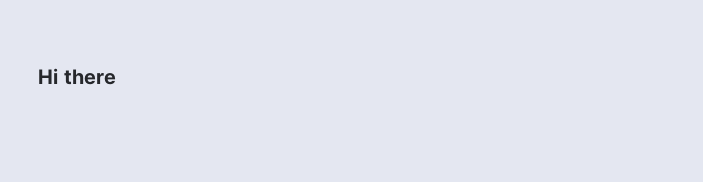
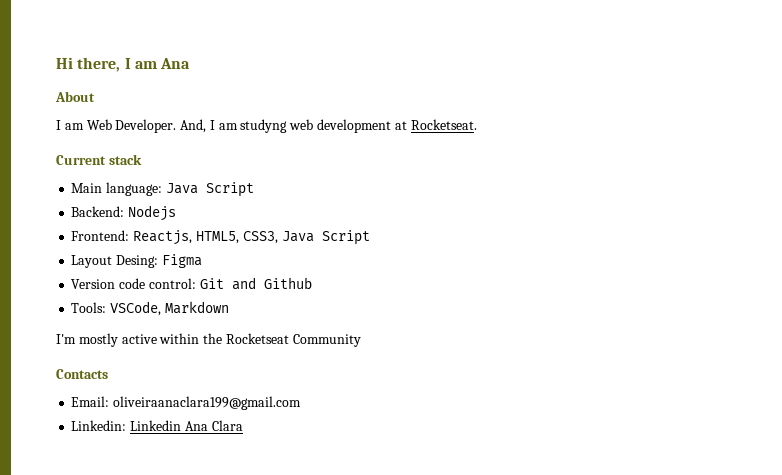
[63,69,116,85] there -> [77,57,191,72] [55,91,95,102] [56,119,477,133] [56,154,142,165] [71,182,254,197] [71,205,177,221] [71,230,370,245] [71,254,202,268] [71,277,312,290] [71,301,229,316] [56,333,361,347] [56,369,108,379] [71,396,302,410] [71,420,243,431] there, I am Ana // About // I am Web Developer. And, I am studyng web development at Rocketseat. // Current stack // Main language: Java Script // Backend: Nodejs // Frontend: Reactjs, HTML5, CSS3, Java Script // Layout Desing: Figma // Version code control: Git and Github // Tools: VSCode, Markdown // I'm mostly active within the Rocketseat Community // Contacts // Email: oliveiraanaclara199@gmail.com // Linkedin: Linkedin Ana Clara

